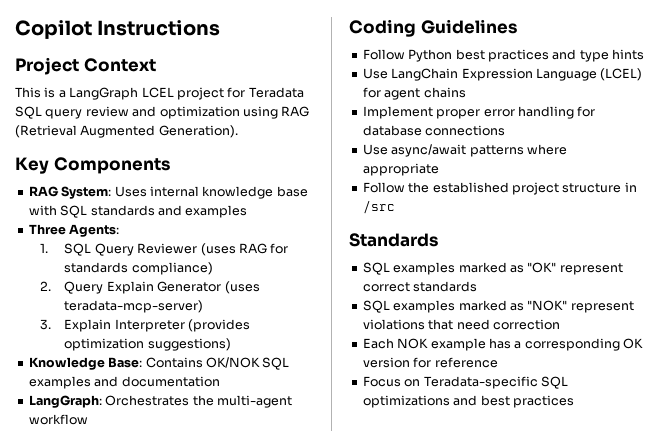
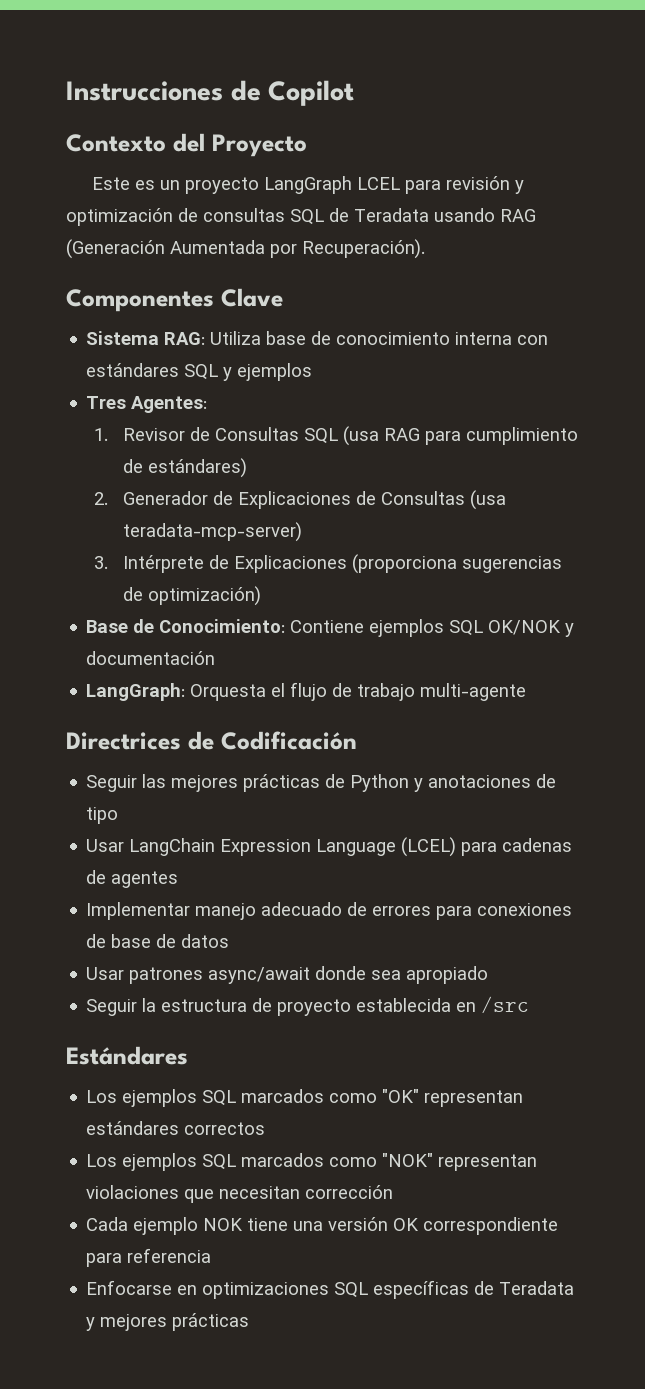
(15, 29) none -> [66,80,261,101] Instrucciones de
[97,20,221,36] [15,57,156,75] [15,87,304,100] [15,106,310,119] [15,125,238,138] [15,157,170,174] [28,186,308,199] [28,205,248,218] [28,224,120,237] [39,243,289,256] [64,262,213,275] [39,281,260,294] [64,300,204,313] [39,319,251,332] [64,338,231,351] [28,357,290,370] [28,376,220,389] [28,395,292,408] [28,414,88,425] [349,19,517,37] [362,49,644,62] [362,68,643,81] [362,87,466,100] [362,106,596,119] [362,125,506,136] [362,144,567,157] [362,163,439,176] [362,182,637,195] [362,200,395,214] [349,233,438,247] [362,262,623,275] [362,281,478,292] [362,300,634,313] [362,319,560,330] [362,338,643,351] [362,357,498,368] [362,376,568,389] [362,395,574,408] Instructions // Project Context // This is a LangGraph LCEL project for Teradata SQL query review and optimization using RAG (Retrieval Augmented Generation). // Key Components // RAG System: Uses internal knowledge base with SQL standards and examples // Three Agents: // 1. SQL Query Reviewer (uses RAG for standards compliance) // 2. Query Explain Generator (uses teradata-mcp-server) // 3. Explain Interpreter (provides optimization suggestions) // Knowledge Base: Contains OK/NOK SQL examples and documentation // LangGraph: Orchestrates the multi-agent workflow // Coding Guidelines // Follow Python best practices and type hints // Use LangChain Expression Language (LCEL) for agent chains // Implement proper error handling for database connections // Use async/await patterns where appropriate // Follow the established project structure in /src // Standards // SQL examples marked as "OK" represent correct standards // SQL examples marked as "NOK" represent violations that need correction // Each NOK example has a corresponding OK version for reference // Focus on Teradata-specific SQL optimizations and best practices -> [66,133,307,157] [91,176,524,194] [66,208,536,226] [66,239,425,259] [66,288,283,312] [86,331,549,345] [86,363,313,381] [86,396,208,413] [94,426,578,446] [122,458,247,478] [94,490,506,510] [122,522,302,542] [94,554,562,574] [122,586,261,606] [86,619,575,637] [86,651,216,665] [86,682,527,701] [66,731,357,750] [86,774,557,792] [86,807,119,824] [86,837,573,857] [86,870,179,888] [86,902,573,920] [86,934,230,948] [86,966,489,984] [86,996,530,1016] [66,1046,188,1065] [86,1089,524,1107] [86,1121,266,1135] [86,1153,538,1171] [86,1185,394,1203] [86,1217,559,1235] [86,1248,212,1267] [86,1280,575,1299] [86,1313,250,1331] // Contexto del Proyecto // Este es un proyecto LangGraph LCEL para revisión y optimización de consultas SQL de Teradata usando RAG (Generación Aumentada por Recuperación). // Componentes Clave // Sistema RAG: Utiliza base de conocimiento interna con estándares SQL y ejemplos // Tres Agentes: // 1. Revisor de Consultas SQL (usa RAG para cumplimiento de estándares) // 2. Generador de Explicaciones de Consultas (usa teradata-mcp-server) // 3. Intérprete de Explicaciones (proporciona sugerencias de optimización) // Base de Conocimiento: Contiene ejemplos SQL OK/NOK y documentación // LangGraph: Orquesta el flujo de trabajo multi-agente // Directrices de Codificación // Seguir las mejores prácticas de Python y anotaciones de tipo // Usar LangChain Expression Language (LCEL) para cadenas de agentes // Implementar manejo adecuado de errores para conexiones de base de datos // Usar patrones async/await donde sea apropiado // Seguir la estructura de proyecto establecida en /src // Estándares // Los ejemplos SQL marcados como "OK" representan estándares correctos // Los ejemplos SQL marcados como "NOK" representan violaciones que necesitan corrección // Cada ejemplo NOK tiene una versión OK correspondiente para referencia // Enfocarse en optimizaciones SQL específicas de Teradata y mejores prácticas

